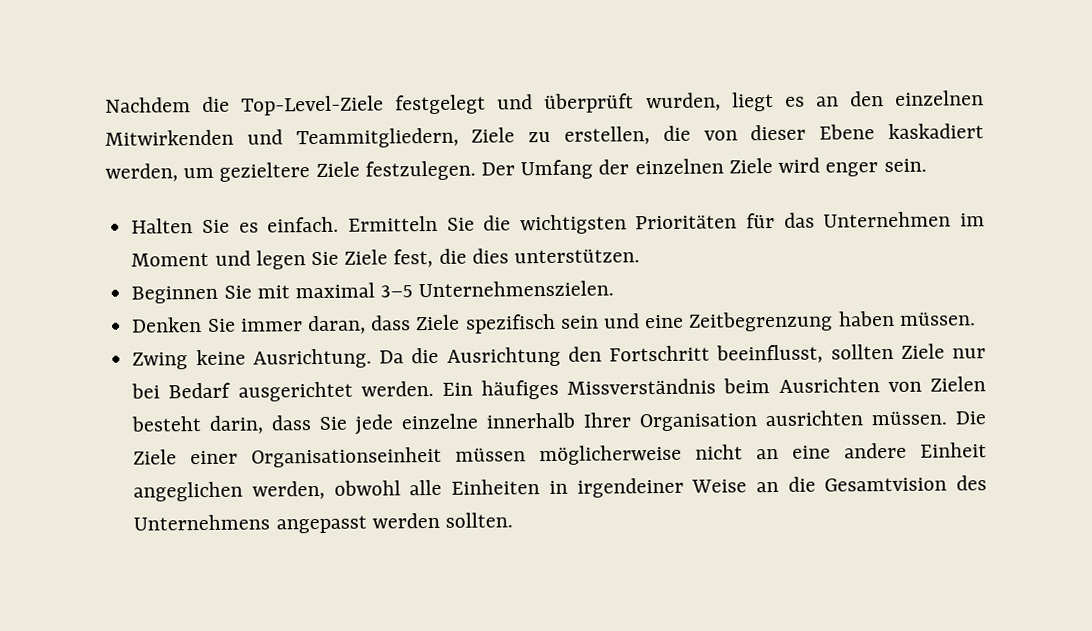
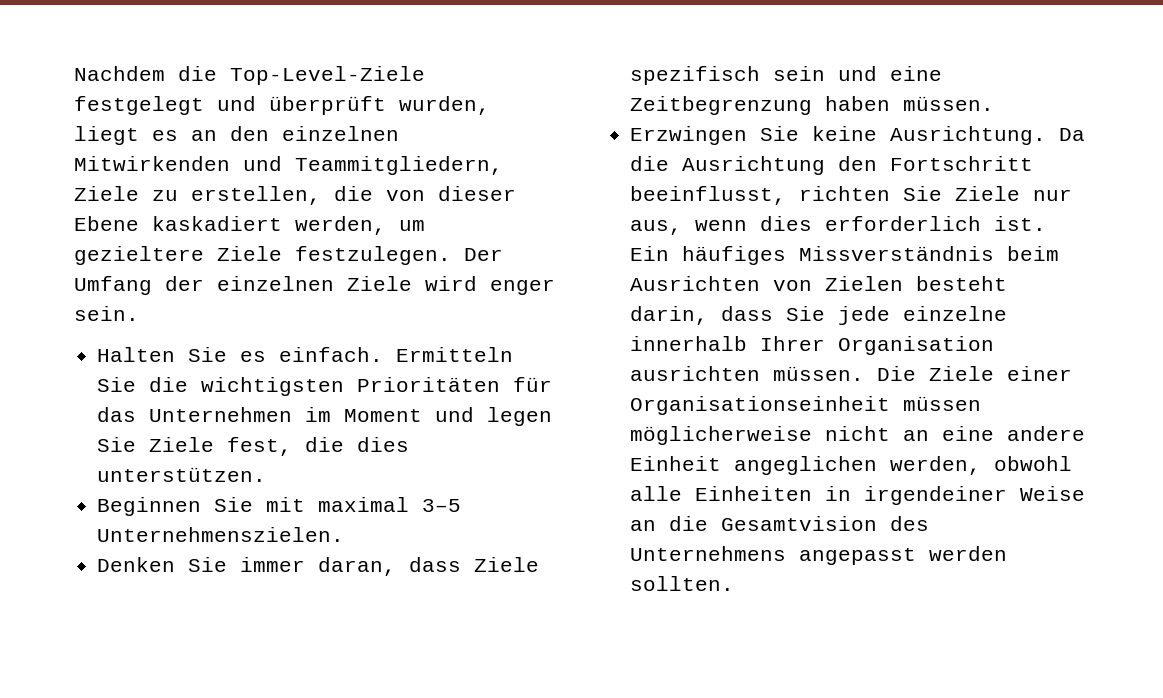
[132,352,189,370] Zwing -> [630,126,800,145] Erzwingen Sie
[830,343,986,360] [131,380,434,402] sollten Ziele nur bei Bedarf ausgerichtet werden. -> [799,186,1073,201] [630,216,1047,235] richten Sie Ziele nur aus, wenn dies erforderlich ist.

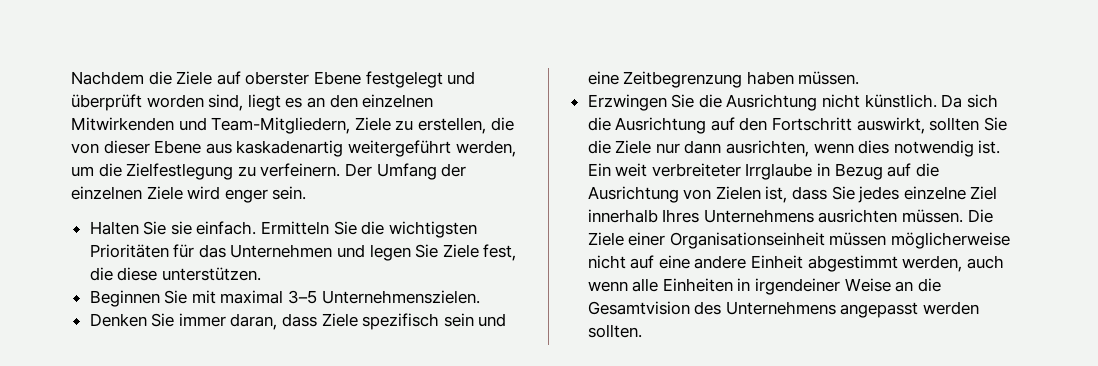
[230,66,425,85] Top-Level-Ziele -> [176,71,361,85] Ziele auf oberster Ebene
[399,96,490,115] wurden, -> [146,94,244,111] worden sind,
[295,156,503,175] Teammitgliedern, -> [211,117,351,134] Team-Mitgliedern,
[152,216,425,235] [74,246,451,265] kaskadiert werden, um gezieltere Ziele festzulegen. -> [205,140,516,157] [71,163,341,180] aus kaskadenartig weitergeführt werden, um die Zielfestlegung zu verfeinern.
[240,351,267,362] es -> [170,221,192,235] sie
[305,407,423,422] im Moment -> (333, 251) none
[357,437,410,452] dies -> [117,267,158,281] diese
[812,126,1086,145] [630,156,1034,175] [630,186,1073,205] [630,220,683,235] keine Ausrichtung. Da die Ausrichtung den Fortschritt beeinflusst, richten Sie Ziele nur aus, -> [698,94,998,111] [587,117,1007,134] [587,140,810,157] die Ausrichtung nicht künstlich. Da sich die Ausrichtung auf den Fortschritt auswirkt, sollten Sie die Ziele nur dann ausrichten,
[825,216,982,231] erforderlich -> [893,140,974,157] notwendig
[682,246,1060,265] [630,276,1008,291] [630,306,1008,325] [630,336,995,355] häufiges Missverständnis beim Ausrichten von Zielen besteht darin, dass Sie jede einzelne innerhalb Ihrer Organisation -> [615,163,939,180] [587,186,998,203] [587,209,814,223] weit verbreiteter Irrglaube in Bezug auf die Ausrichtung von Zielen ist, dass Sie jedes einzelne Ziel innerhalb Ihres Unternehmens
[903,430,930,441] an -> [630,255,655,269] auf
[734,456,1073,475] angeglichen werden, obwohl -> [807,255,1004,272] [587,281,628,292] abgestimmt werden, auch wenn

